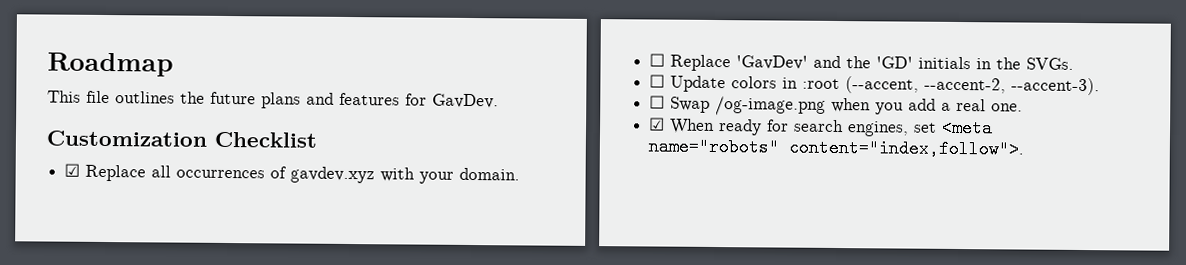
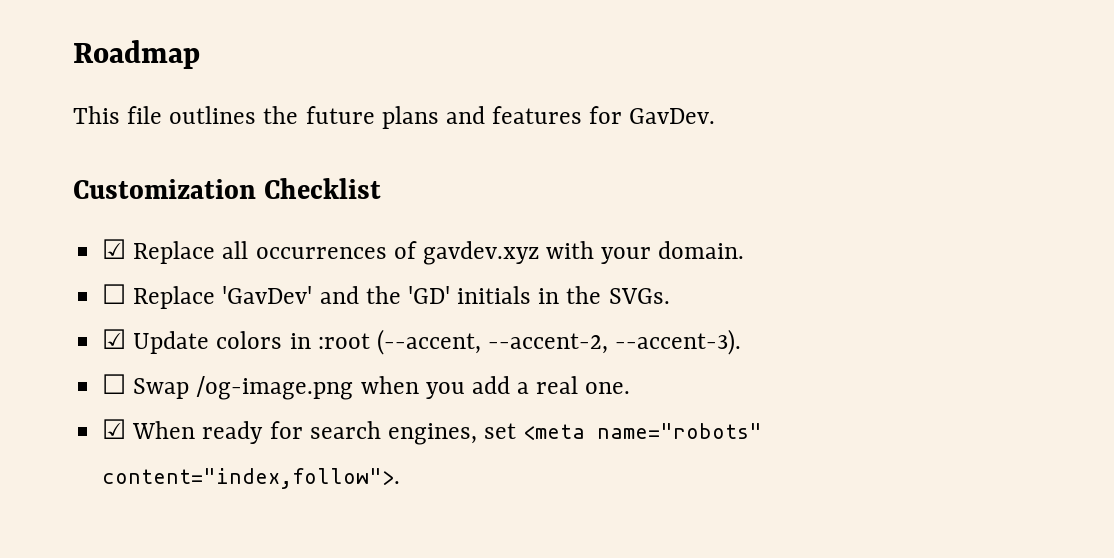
[649,74,666,88] ☐ -> [102,329,127,349] ☑

